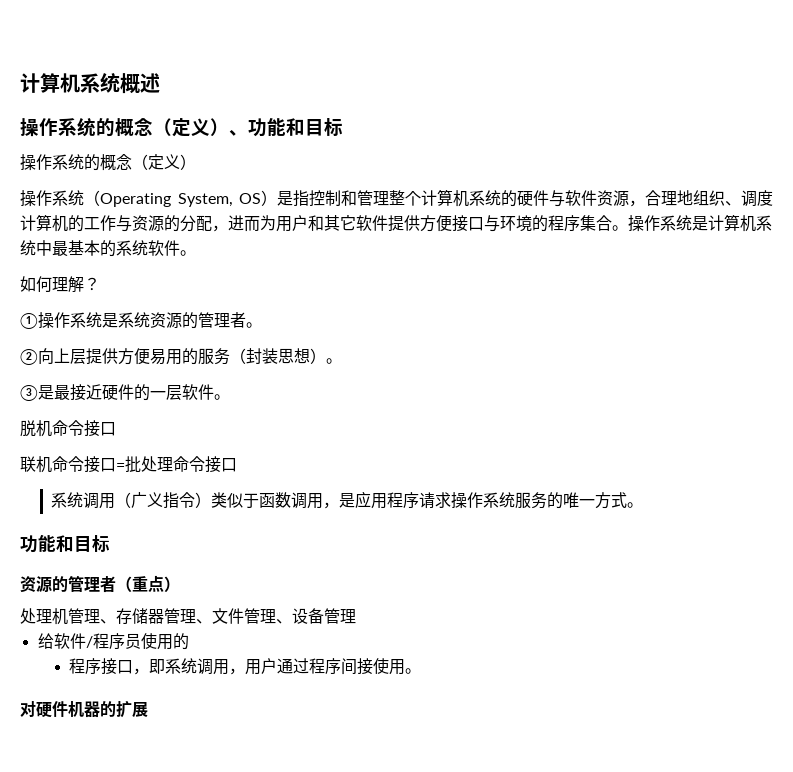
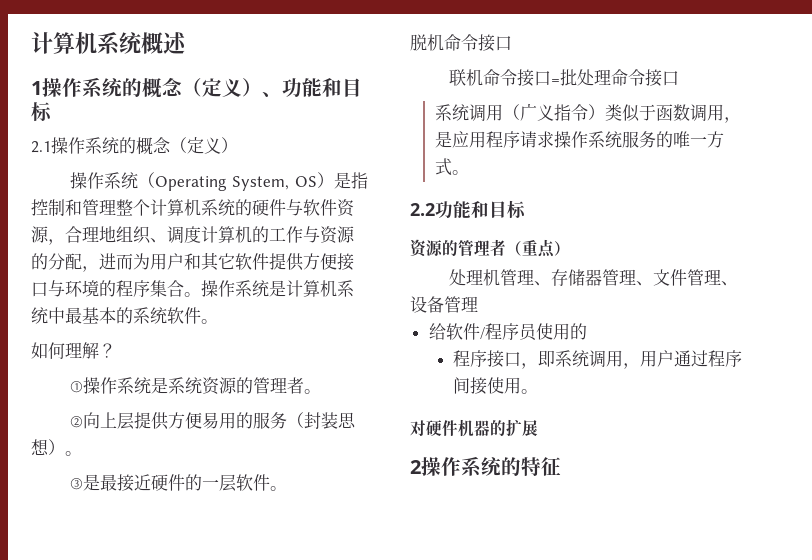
(160, 83) none -> [31,81,42,95] 1
(343, 127) none -> [31,141,51,153] 2.1
(644, 505) none -> [410,203,435,216] 2.2
(148, 710) none -> [410,456,561,477] // 2操作系统的特征

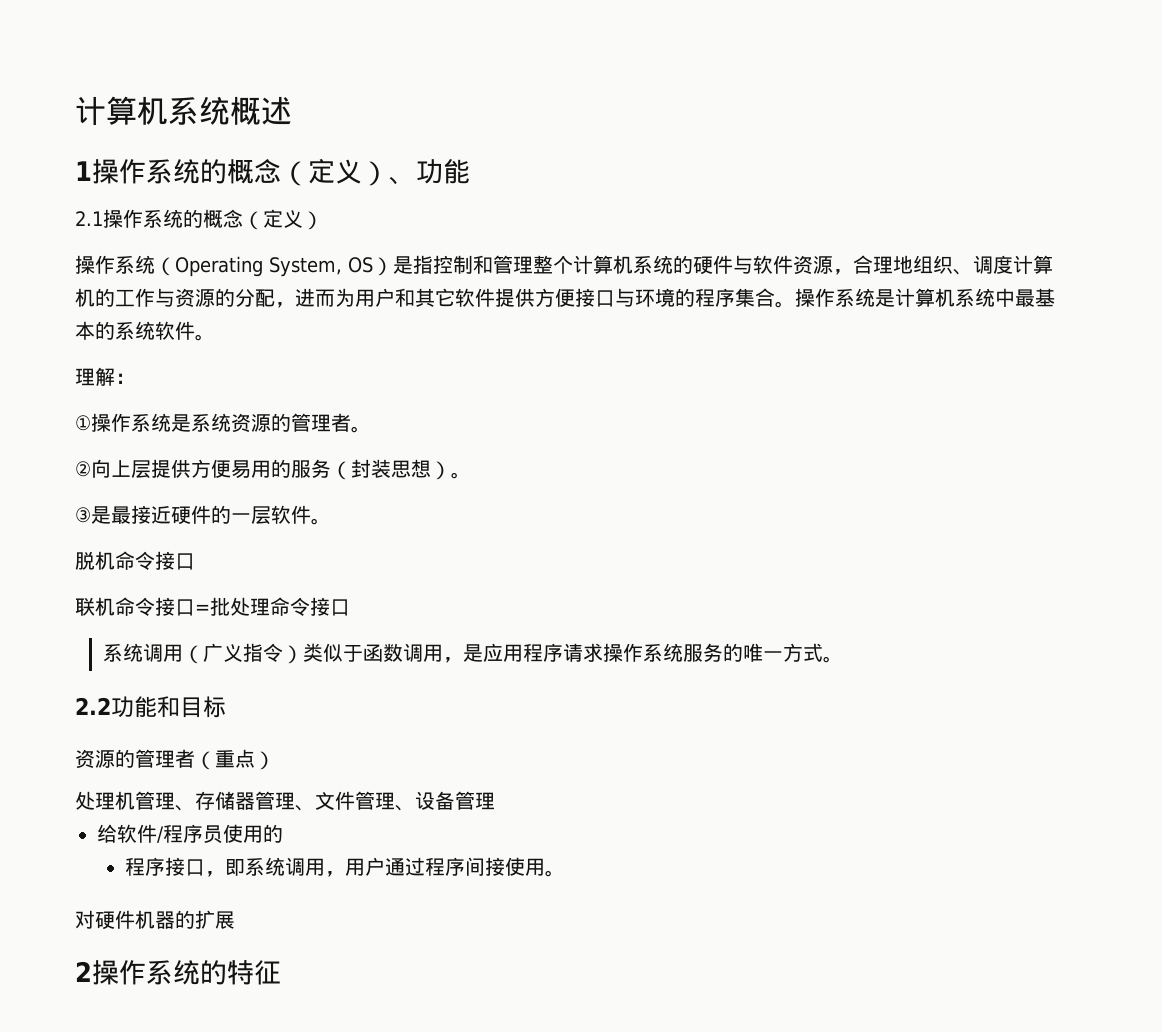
[322,78,362,97] [31,102,52,122] 和目标 -> (470, 171) none
[31,342,116,359] 如何理解？ -> [75,367,135,386] 理解：

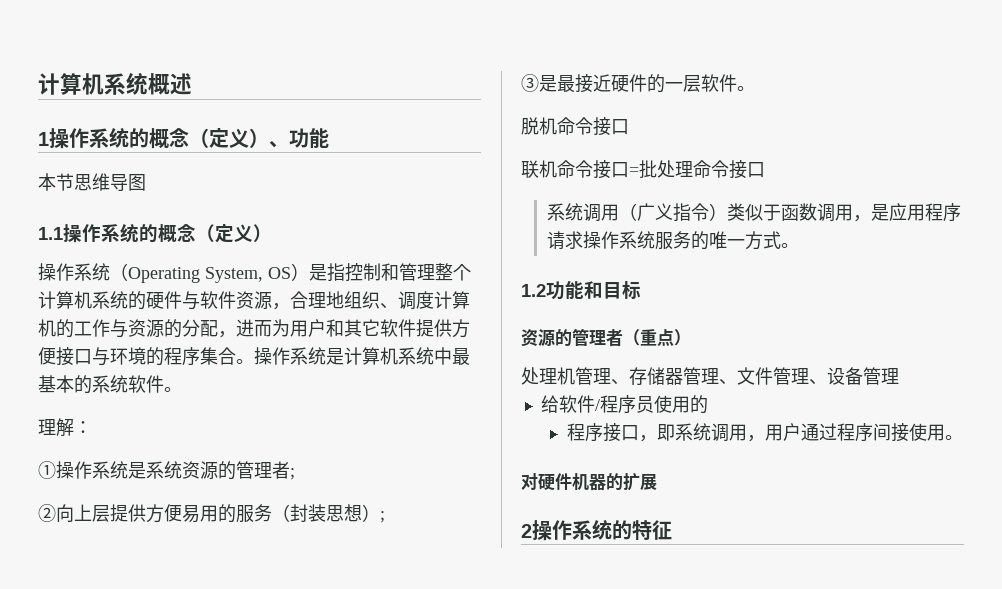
[75,211,103,226] 2.1 -> [38,173,146,191] [38,227,63,240] 本节思维导图 // 1.1
[351,426,371,433] 。 -> [290,468,295,480] ;
[451,472,471,479] 。 -> [380,511,385,523] ;
[75,697,111,715] 2.2 -> [521,284,546,297] 1.2

